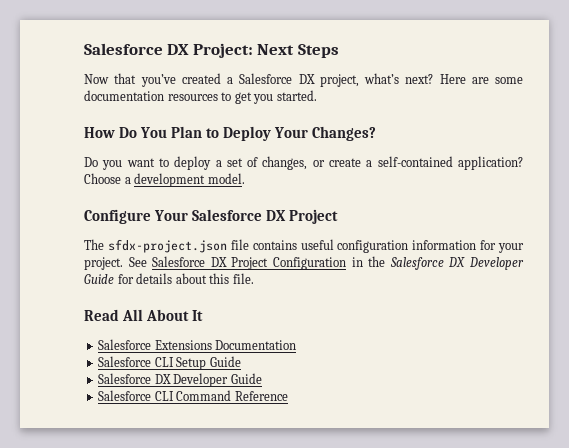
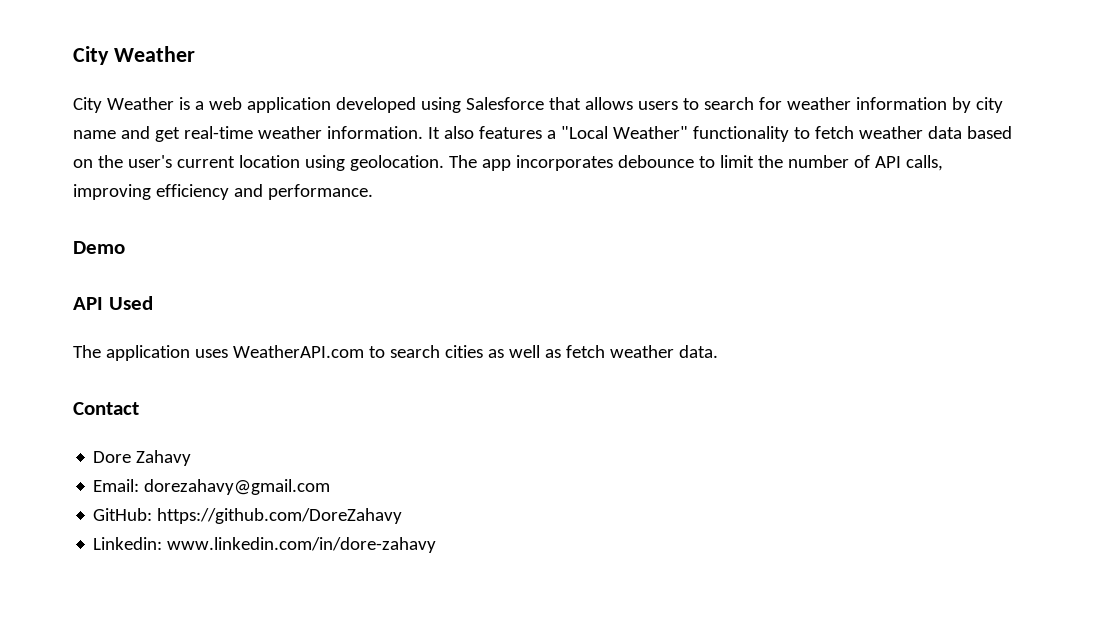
[84,43,339,58] [84,73,523,87] [84,90,317,104] [84,126,377,141] [84,156,524,170] [84,173,245,187] [84,209,339,224] [84,239,524,253] [84,256,525,270] [84,273,254,284] [84,309,204,321] [98,339,297,350] [98,356,241,370] [98,373,262,387] [98,390,288,401] Salesforce DX Project: Next Steps // Now that you’ve created a Salesforce DX project, what’s next? Here are some documentation resources to get you started. // How Do You Plan to Deploy Your Changes? // Do you want to deploy a set of changes, or create a self-contained application? Choose a development model. // Configure Your Salesforce DX Project // The sfdx-project.json file contains useful configuration information for your project. See Salesforce DX Project Configuration in the Salesforce DX Developer Guide for details about this file. // Read All About It // Salesforce Extensions Documentation // Salesforce CLI Setup Guide // Salesforce DX Developer Guide // Salesforce CLI Command Reference -> [73,46,195,65] [73,97,1003,113] [73,126,1012,142] [73,155,943,171] [73,184,373,200] [73,241,125,254] [73,296,153,310] [73,345,718,361] [73,402,139,415] [93,450,192,466] [93,479,331,495] [93,508,403,524] [93,537,437,553] City Weather // City Weather is a web application developed using Salesforce that allows users to search for weather information by city name and get real-time weather information. It also features a "Local Weather" functionality to fetch weather data based on the user's current location using geolocation. The app incorporates debounce to limit the number of API calls, improving efficiency and performance. // Demo // API Used // The application uses WeatherAPI.com to search cities as well as fetch weather data. // Contact // Dore Zahavy // Email: dorezahavy@gmail.com // GitHub: https://github.com/DoreZahavy // Linkedin: www.linkedin.com/in/dore-zahavy

